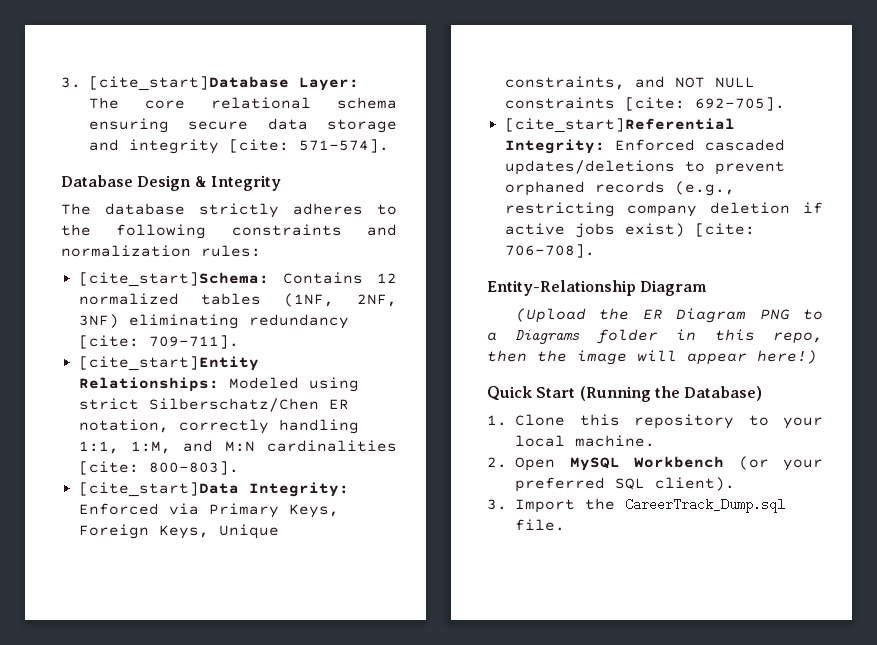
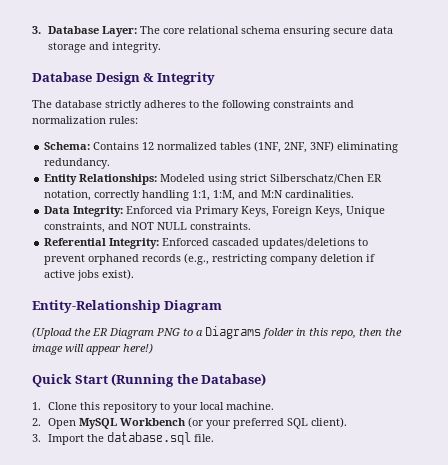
[61,76,289,91] 3. [cite_start]Database -> [32,26,99,34] 3. Database
[129,139,389,154] integrity [cite: 571-574]. -> [111,42,161,53] integrity.
[78,272,269,287] [cite_start]Schema: -> [44,142,91,150] Schema:
[248,314,349,329] [78,335,239,349] [78,356,259,371] redundancy [cite: 709-711]. // [cite_start]Entity -> [44,158,111,169] [44,174,78,185] redundancy. // Entity
[267,440,397,452] [78,461,239,475] [78,482,239,497] cardinalities [cite: 800-803]. // [cite_start]Data -> [285,190,355,198] [44,206,71,214] cardinalities. // Data
[504,97,785,111] [504,118,735,133] constraints [cite: 692-705]. // [cite_start]Referential -> [190,222,252,230] [44,238,107,246] constraints. // Referential
[624,223,755,237] [504,244,595,258] exist) [cite: 706-708]. -> [102,269,135,280] exist).
[625,498,785,513] CareerTrack_Dump.sql -> [106,432,191,445] database.sql

